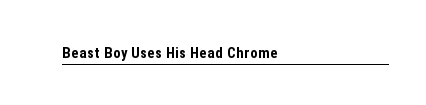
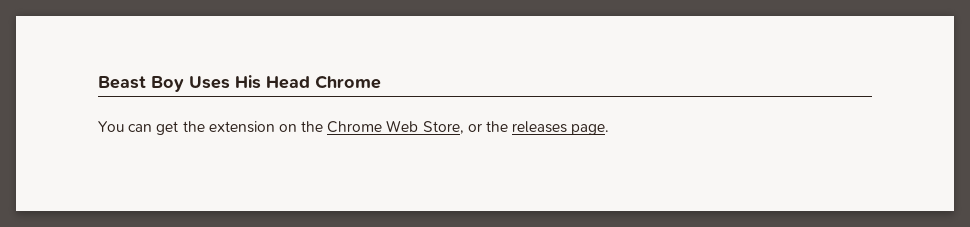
(278, 52) none -> [98,120,610,135] // You can get the extension on the Chrome Web Store, or the releases page.

